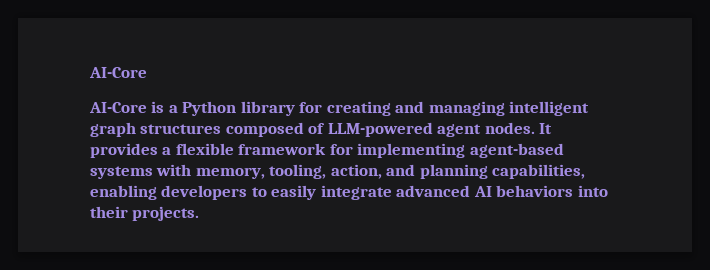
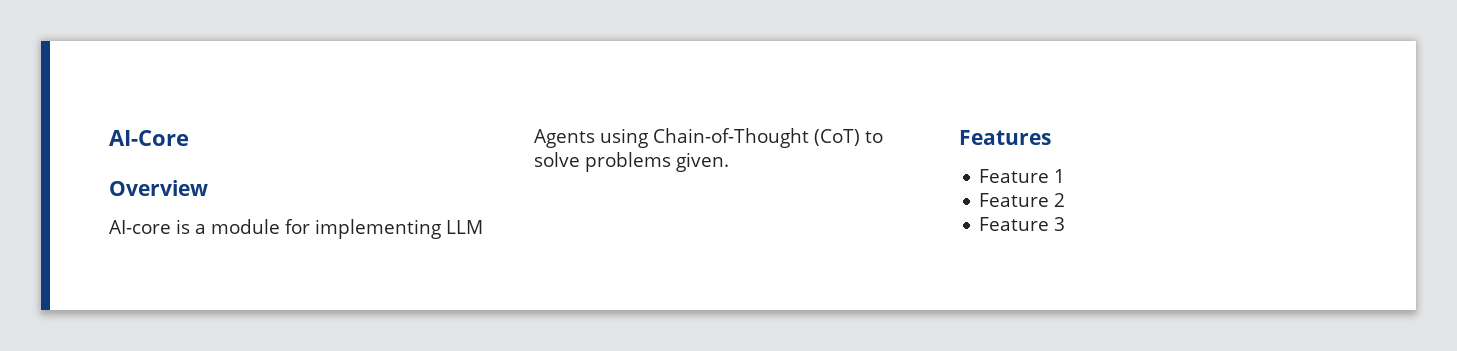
[89,101,590,116] [90,122,553,137] [90,143,564,158] [90,164,586,179] [90,185,608,200] [90,206,200,221] AI-Core is a Python library for creating and managing intelligent graph structures composed of LLM-powered agent nodes. It provides a flexible framework for implementing agent-based systems with memory, tooling, action, and planning capabilities, enabling developers to easily integrate advanced AI behaviors into their projects. -> [109,180,208,196] [109,219,483,239] [534,128,883,148] [534,152,729,172] [959,130,1051,145] [979,169,1066,183] [979,193,1066,207] [979,217,1066,231] Overview // AI-core is a module for implementing LLM Agents using Chain-of-Thought (CoT) to solve problems given. // Features // Feature 1 // Feature 2 // Feature 3

